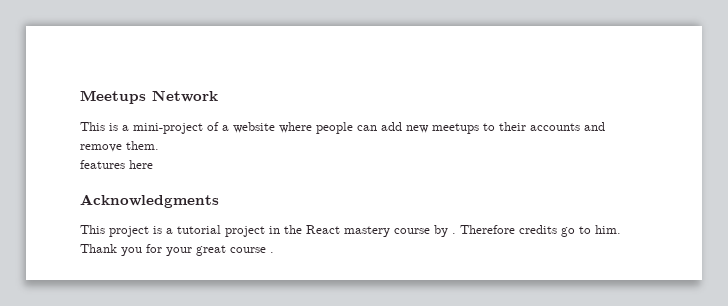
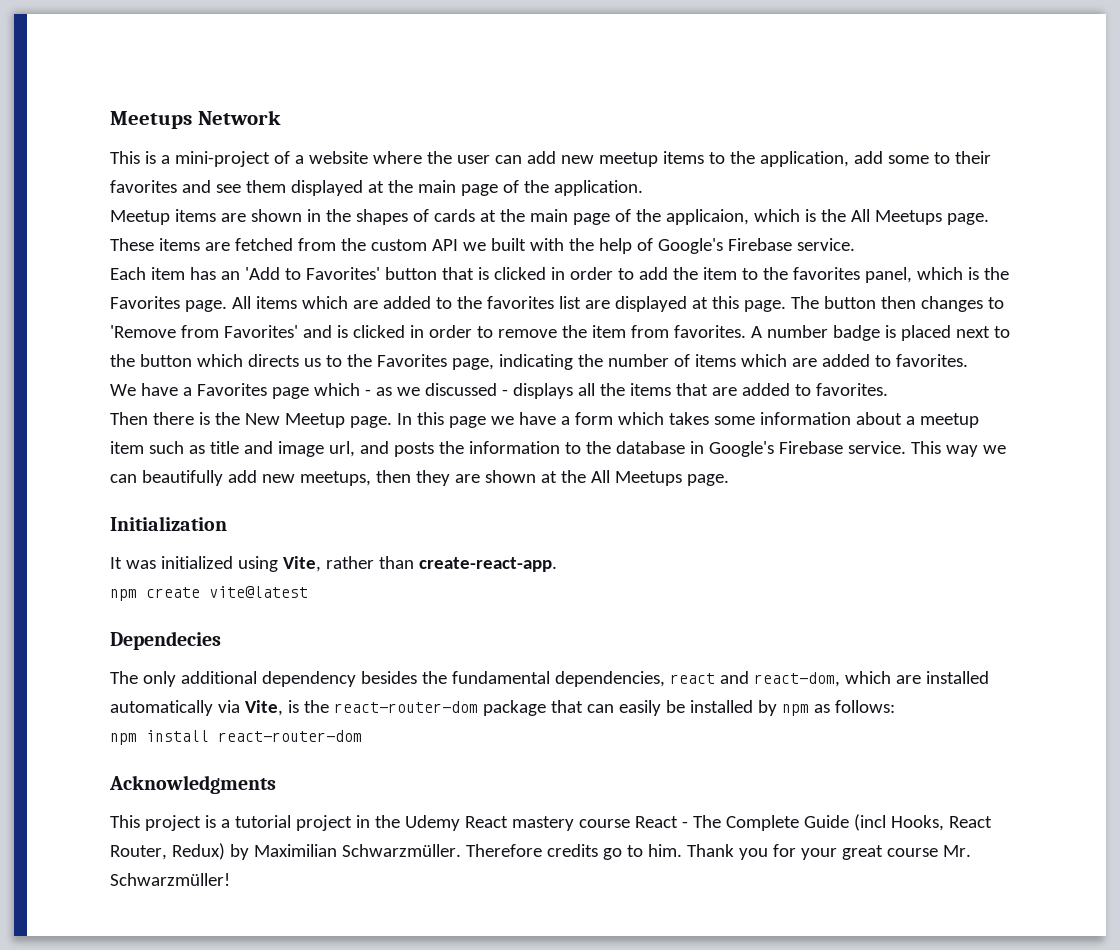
[316,122,353,134] people -> [426,151,490,164] the user
[432,122,605,134] [80,141,159,152] [80,160,153,169] meetups to their accounts and remove them. // features here -> [598,151,991,167] [110,180,643,196] [110,209,989,225] [110,238,855,254] [110,267,1009,283] [110,296,1004,312] [110,325,1010,341] [110,354,968,370] [110,383,888,399] [110,412,979,428] [110,441,1006,457] [110,470,729,486] [110,516,227,531] [110,556,557,572] [110,586,308,601] [110,631,221,650] [110,671,989,687] [110,700,895,716] [110,730,362,745] meetup items to the application, add some to their favorites and see them displayed at the main page of the application. // Meetup items are shown in the shapes of cards at the main page of the applicaion, which is the All Meetups page. These items are fetched from the custom API we built with the help of Google's Firebase service. // Each item has an 'Add to Favorites' button that is clicked in order to add the item to the favorites panel, which is the Favorites page. All items which are added to the favorites list are displayed at this page. The button then changes to 'Remove from Favorites' and is clicked in order to remove the item from favorites. A number badge is placed next to the button which directs us to the Favorites page, indicating the number of items which are added to favorites. // We have a Favorites page which - as we discussed - displays all the items that are added to favorites. // Then there is the New Meetup page. In this page we have a form which takes some information about a meetup item such as title and image url, and posts the information to the database in Google's Firebase service. This way we can beautifully add new meetups, then they are shown at the All Meetups page. // Initialization // It was initialized using Vite, rather than create-react-app. // npm create vite@latest // Dependecies // The only additional dependency besides the fundamental dependencies, react and react-dom, which are installed automatically via Vite, is the react-router-dom package that can easily be installed by npm as follows: // npm install react-router-dom
(302, 229) none -> [404,815,460,831] Udemy
[434,225,456,237] by . -> [634,814,992,831] [110,843,461,860] React - The Complete Guide (incl Hooks, React Router, Redux) by Maximilian Schwarzmüller.
[270,252,274,253] . -> [942,845,971,857] [110,873,230,886] Mr. Schwarzmüller!

